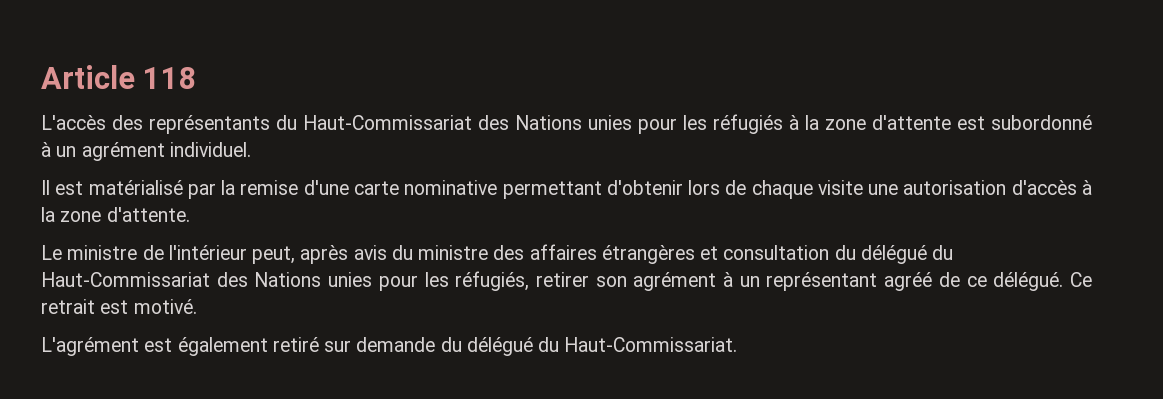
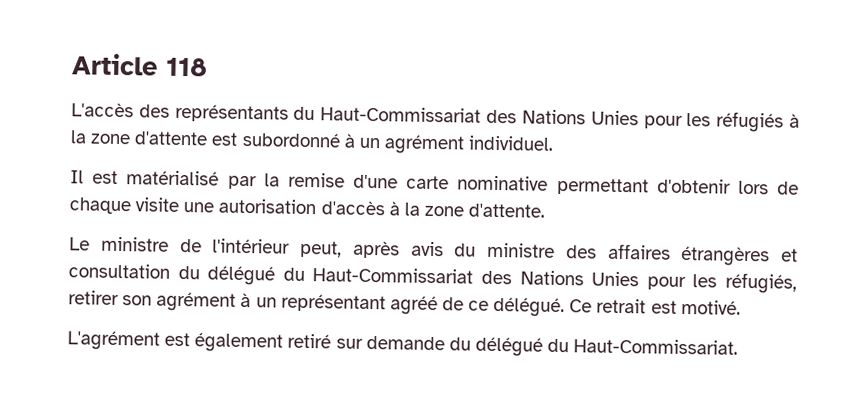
[588,115,632,130] unies -> [590,110,639,126] Unies
[328,272,373,287] unies -> [591,271,640,287] Unies

